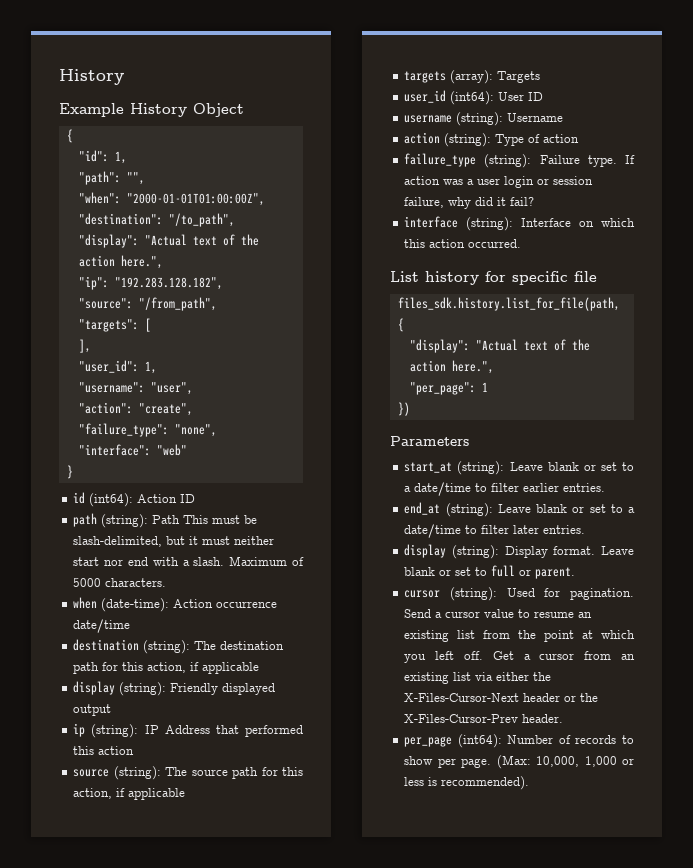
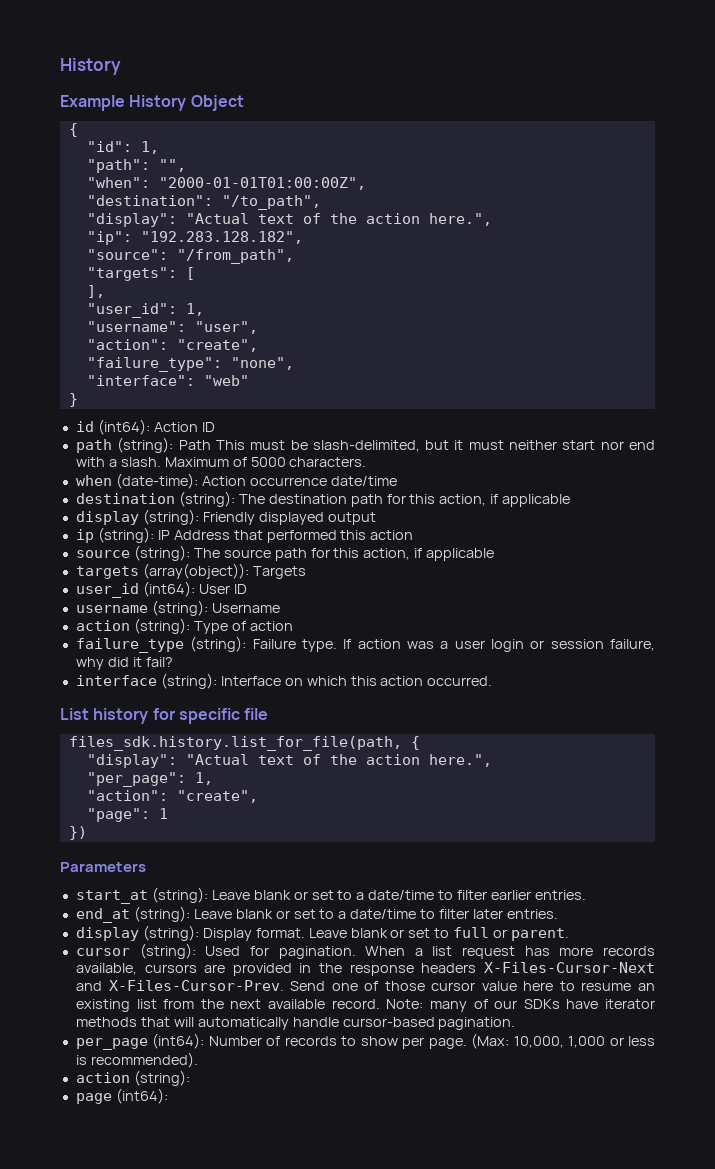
[450,70,494,84] (array): -> [142,563,249,579] (array(object)):
(476, 388) none -> [194,772,213,785] [86,790,258,803] [86,808,150,822] 1, // "action": "create", // "page":
[404,609,443,618] Send a -> [365,946,655,959] [75,962,655,976] [75,980,425,991] When a list request has more records available, cursors are provided in the response headers X-Files-Cursor-Next and X-Files-Cursor-Prev. Send one of those
(515, 613) none -> [523,981,554,991] here
[544,630,635,642] [404,651,635,663] [404,672,552,684] [404,693,599,702] [404,714,564,723] point at which you left off. Get a cursor from an existing list via either the X-Files-Cursor-Next header or the X-Files-Cursor-Prev header. -> [230,999,655,1012] [75,1017,516,1030] next available record. Note: many of our SDKs have iterator methods that will automatically handle cursor-based pagination.
(530, 783) none -> [75,1070,190,1086] [75,1088,168,1104] // action (string): // page (int64):

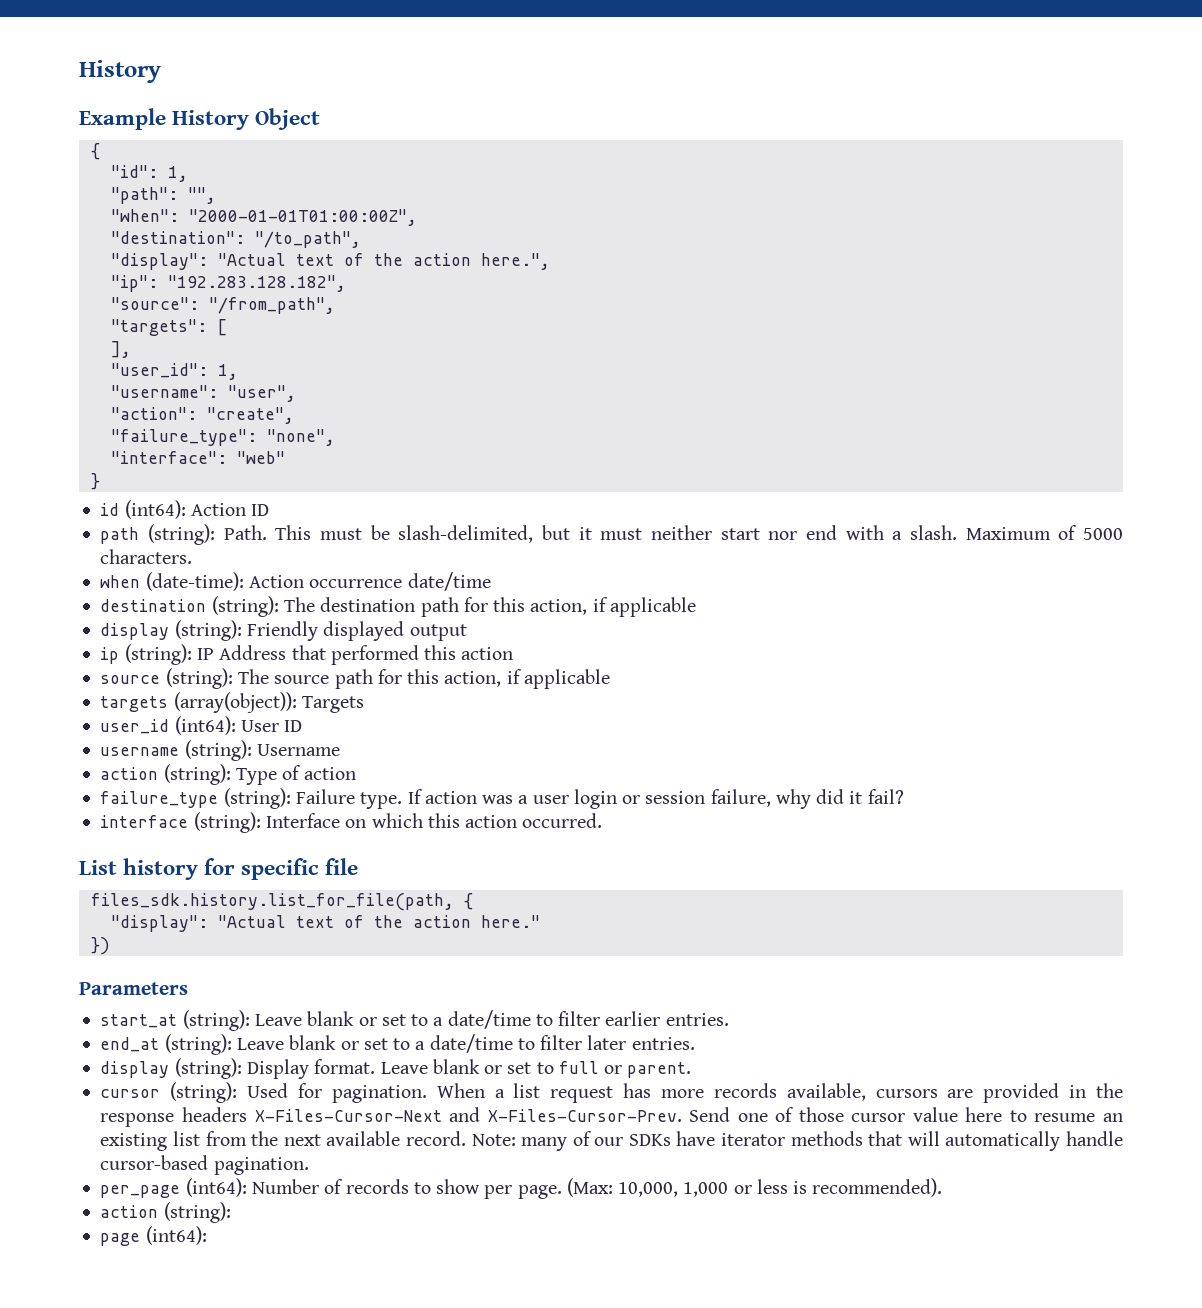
[178,440,211,450] Path -> [223,525,267,540] Path.
[428,754,492,767] [86,772,213,787] [86,790,258,803] [86,808,168,822] here.", // "per_page": 1, // "action": "create", // "page": 1 -> [480,915,540,928] here."

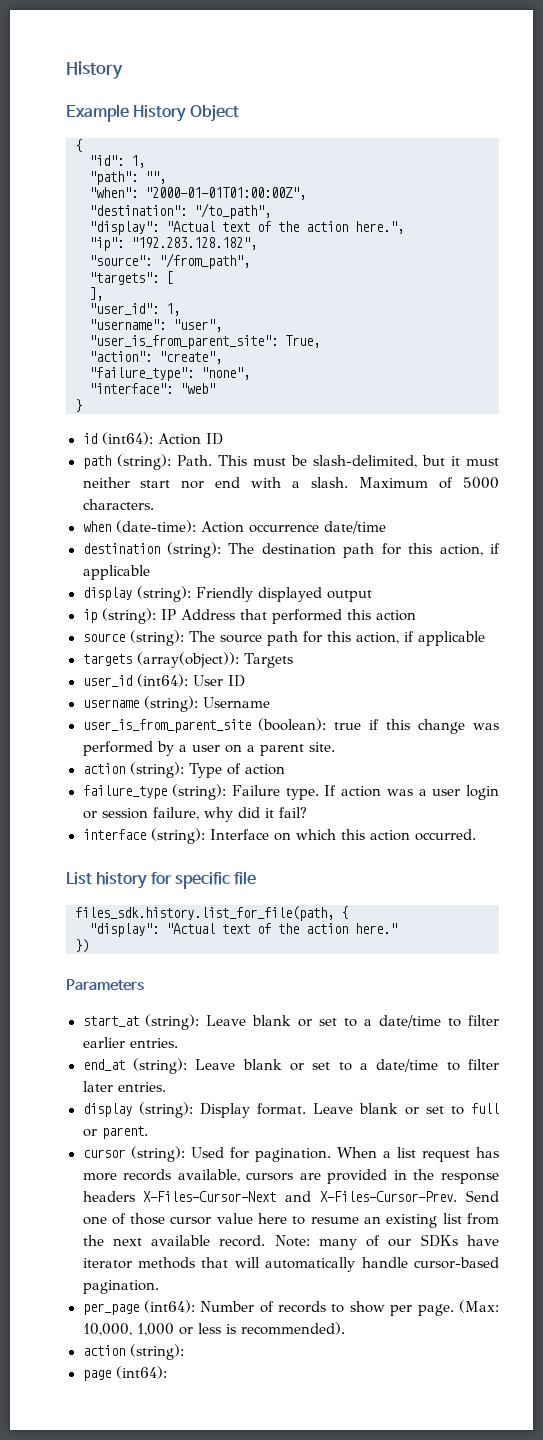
(296, 393) none -> [89,335,320,349] // "user_is_from_parent_site": True,
(340, 750) none -> [82,718,500,734] [82,741,335,756] // user_is_from_parent_site (boolean): true if this change was performed by a user on a parent site.

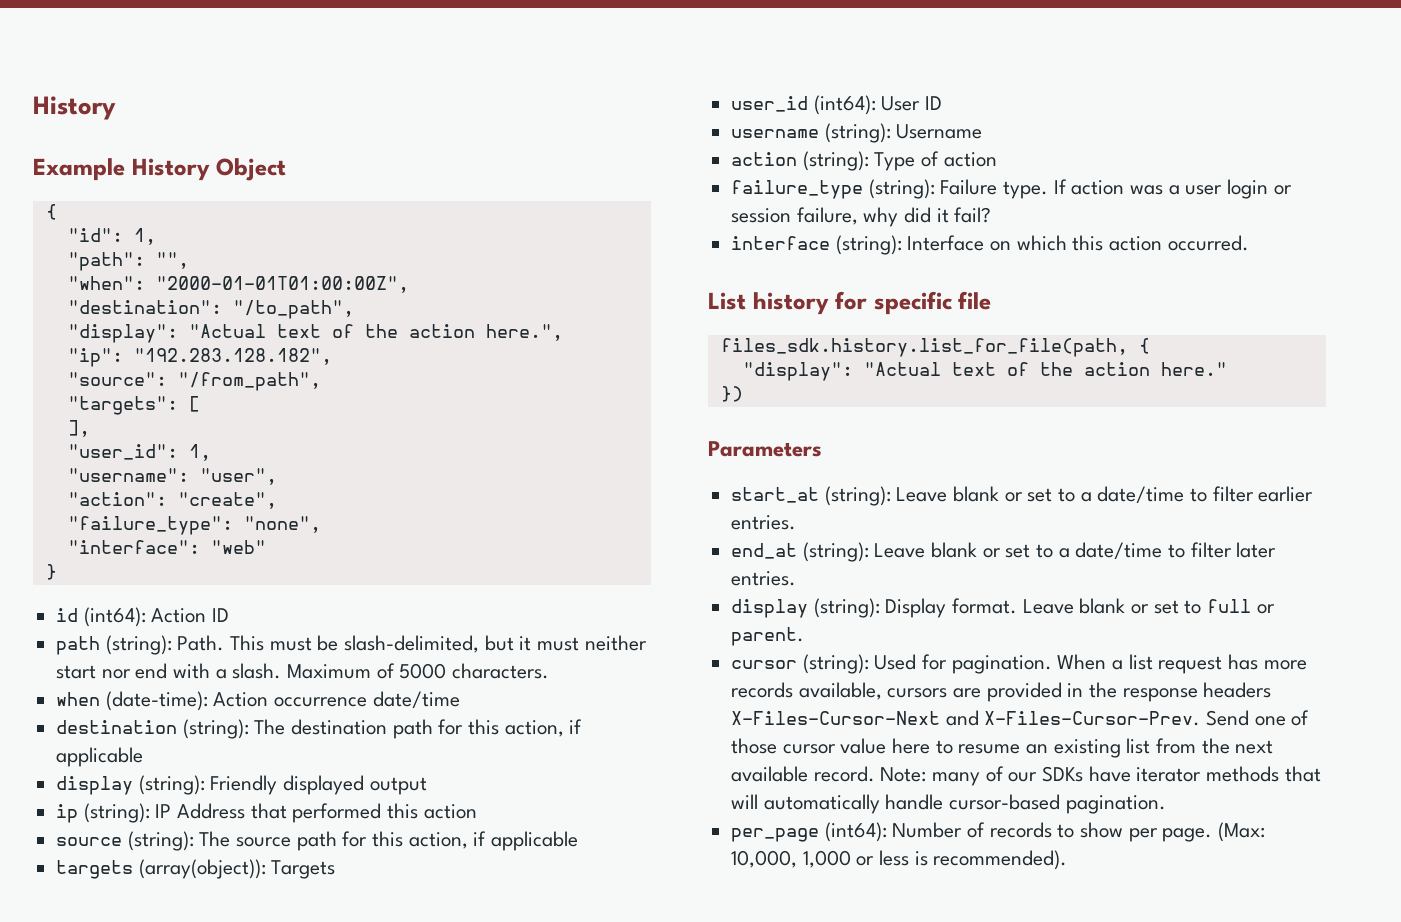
[89,335,320,349] // "user_is_from_parent_site": True, -> (277, 476) none
[82,718,500,734] [82,741,335,756] // user_is_from_parent_site (boolean): true if this change was performed by a user on a parent site. -> (983, 131) none
[82,1344,184,1360] [82,1366,167,1381] // action (string): // page (int64): -> (1068, 860) none

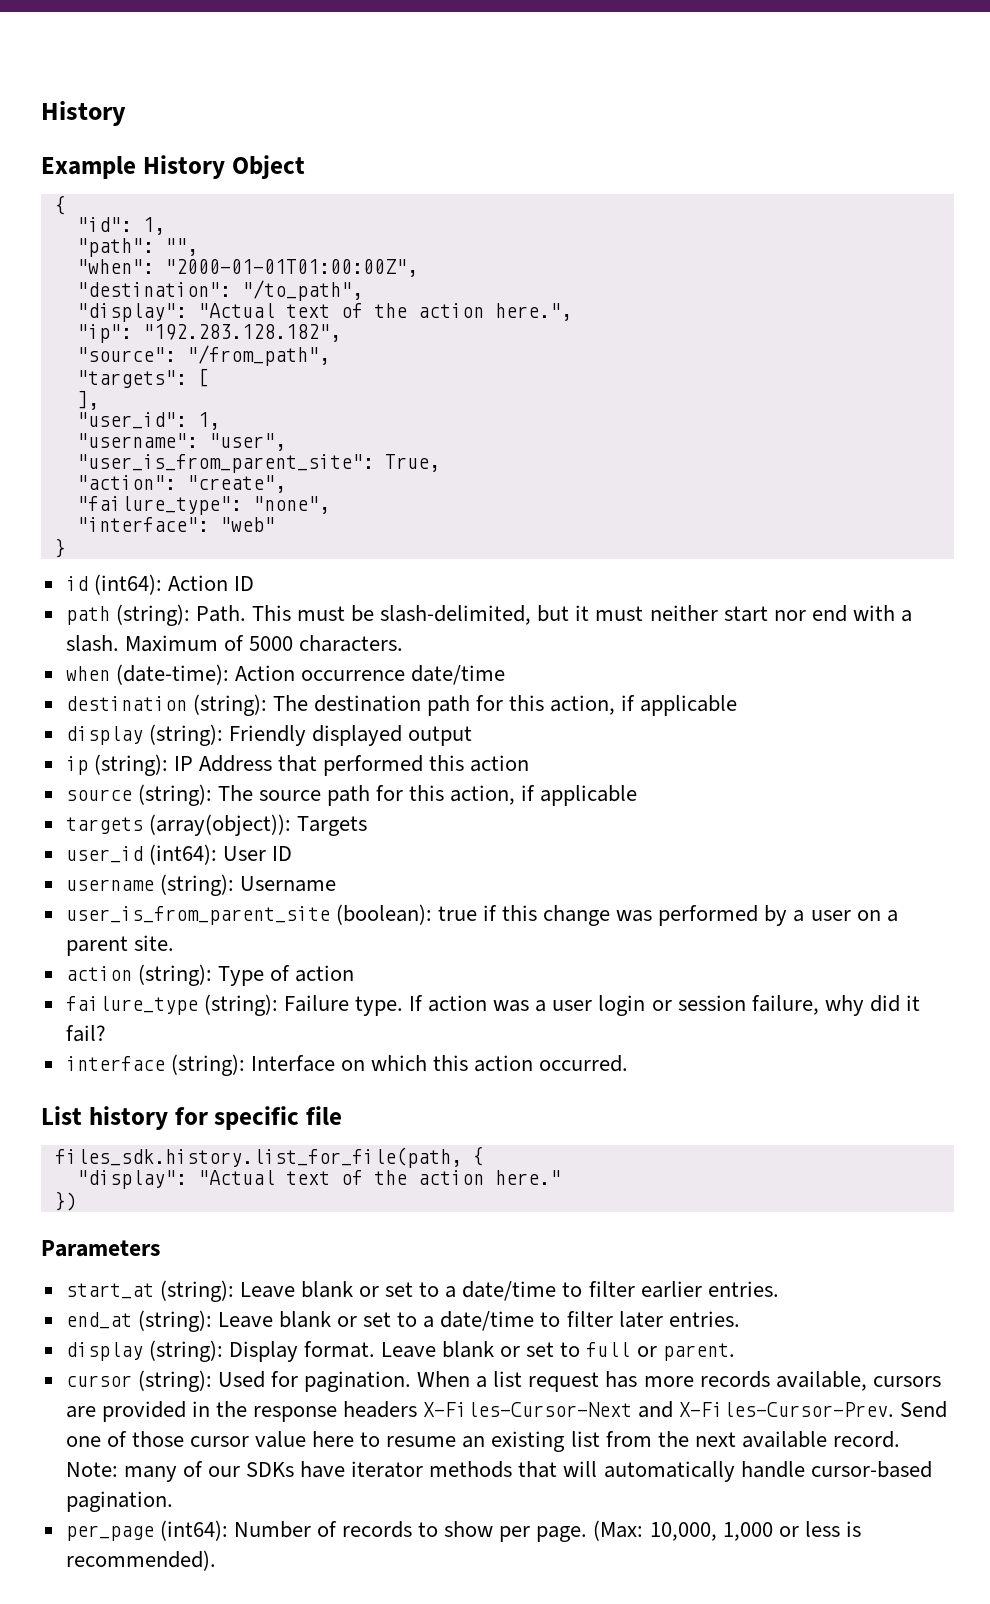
(277, 476) none -> [76,454,440,473] // "user_is_from_parent_site": True,
(983, 131) none -> [65,904,898,926] [65,935,174,956] // user_is_from_parent_site (boolean): true if this change was performed by a user on a parent site.

